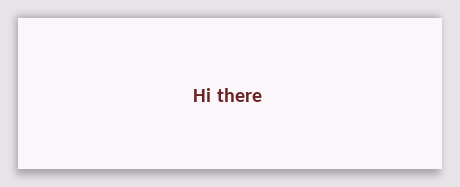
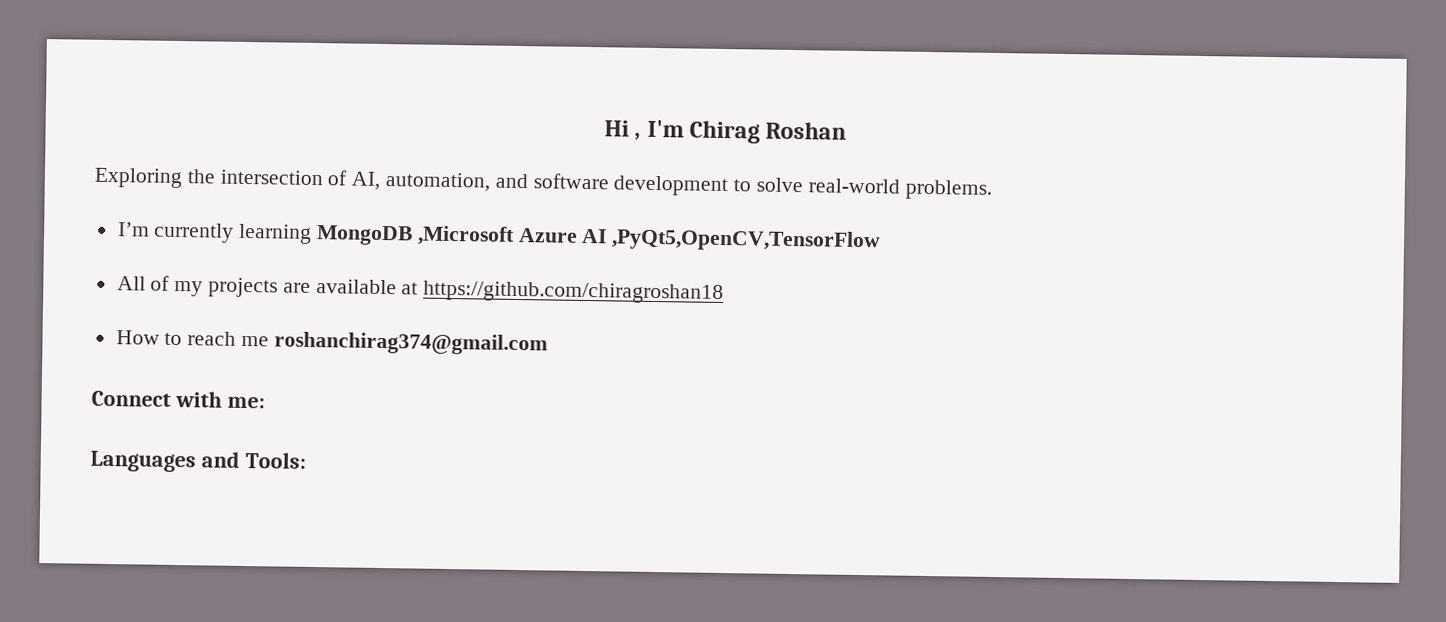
[216,88,262,102] there -> [634,119,848,144] [94,167,992,200] [117,222,882,253] [116,275,725,305] [115,330,548,356] [91,390,265,409] [90,450,306,473] , I'm Chirag Roshan // Exploring the intersection of AI, automation, and software development to solve real-world problems. // I’m currently learning MongoDB ,Microsoft Azure AI ,PyQt5,OpenCV,TensorFlow // All of my projects are available at https://github.com/chiragroshan18 // How to reach me roshanchirag374@gmail.com // Connect with me: // Languages and Tools:

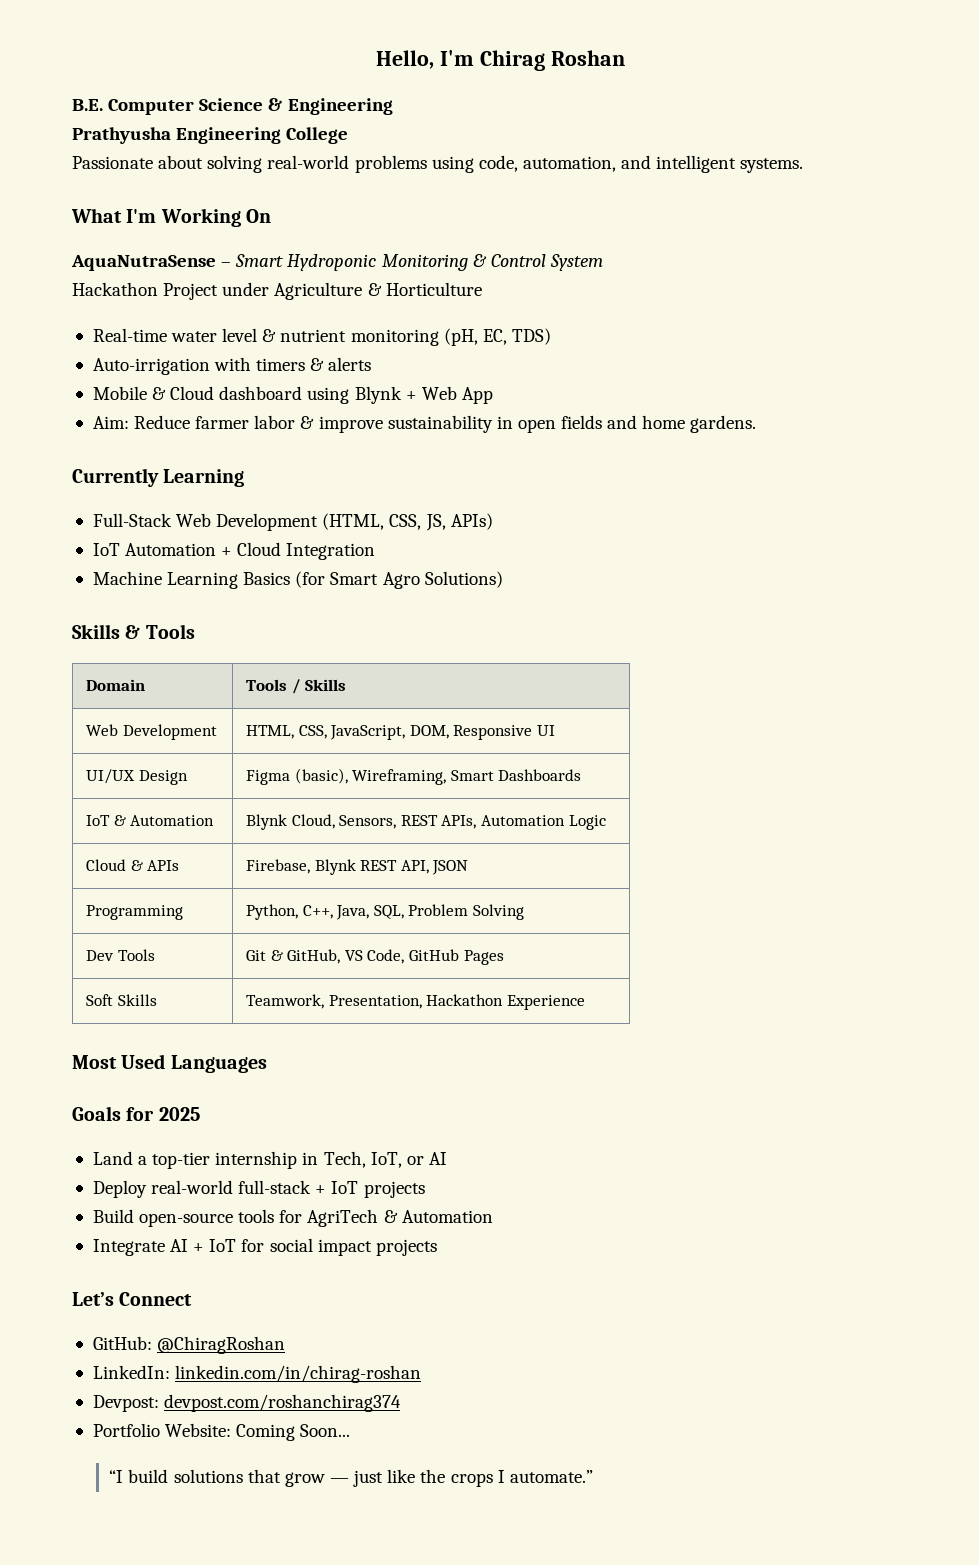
[603,120,642,141] Hi , -> [376,50,435,69] Hello,
[94,167,992,200] [117,222,882,253] [116,275,725,305] [115,330,548,356] [91,390,265,409] [90,450,306,473] Exploring the intersection of AI, automation, and software development to solve real-world problems. // I’m currently learning MongoDB ,Microsoft Azure AI ,PyQt5,OpenCV,TensorFlow // All of my projects are available at https://github.com/chiragroshan18 // How to reach me roshanchirag374@gmail.com // Connect with me: // Languages and Tools: -> [72,98,393,115] [72,127,349,144] [72,155,804,173] [71,208,272,227] [71,254,603,271] [72,282,482,300] [92,328,551,346] [92,357,372,375] [92,386,493,404] [92,415,757,433] [72,468,245,487] [92,513,493,531] [92,542,376,560] [92,571,503,589] [72,624,195,639] [85,679,145,691] [245,679,347,694] [85,724,217,740] [245,725,555,740] [85,769,188,785] [245,768,582,785] [85,815,215,826] [245,814,606,830] [85,859,180,871] [245,859,469,875] [85,905,183,920] [245,904,524,920] [85,949,155,961] [245,949,504,965] [85,994,157,1006] [245,994,585,1010] [72,1054,267,1073] [72,1106,200,1121] [92,1151,447,1169] [92,1180,425,1198] [92,1209,493,1227] [92,1238,437,1256] [72,1292,193,1306] [92,1336,286,1354] [92,1365,422,1383] [92,1394,402,1412] [92,1423,351,1441] [109,1469,593,1487] B.E. Computer Science & Engineering // Prathyusha Engineering College // Passionate about solving real-world problems using code, automation, and intelligent systems. // What I'm Working On // AquaNutraSense – Smart Hydroponic Monitoring & Control System // Hackathon Project under Agriculture & Horticulture // Real-time water level & nutrient monitoring (pH, EC, TDS) // Auto-irrigation with timers & alerts // Mobile & Cloud dashboard using Blynk + Web App // Aim: Reduce farmer labor & improve sustainability in open fields and home gardens. // Currently Learning // Full-Stack Web Development (HTML, CSS, JS, APIs) // IoT Automation + Cloud Integration // Machine Learning Basics (for Smart Agro Solutions) // Skills & Tools // Domain | Tools / Skills // Web Development | HTML, CSS, JavaScript, DOM, Responsive UI // UI/UX Design | Figma (basic), Wireframing, Smart Dashboards // IoT & Automation | Blynk Cloud, Sensors, REST APIs, Automation Logic // Cloud & APIs | Firebase, Blynk REST API, JSON // Programming | Python, C++, Java, SQL, Problem Solving // Dev Tools | Git & GitHub, VS Code, GitHub Pages // Soft Skills | Teamwork, Presentation, Hackathon Experience // Most Used Languages // Goals for 2025 // Land a top-tier internship in Tech, IoT, or AI // Deploy real-world full-stack + IoT projects // Build open-source tools for AgriTech & Automation // Integrate AI + IoT for social impact projects // Let’s Connect // GitHub: @ChiragRoshan // LinkedIn: linkedin.com/in/chirag-roshan // Devpost: devpost.com/roshanchirag374 // Portfolio Website: Coming Soon... // “I build solutions that grow — just like the crops I automate.”

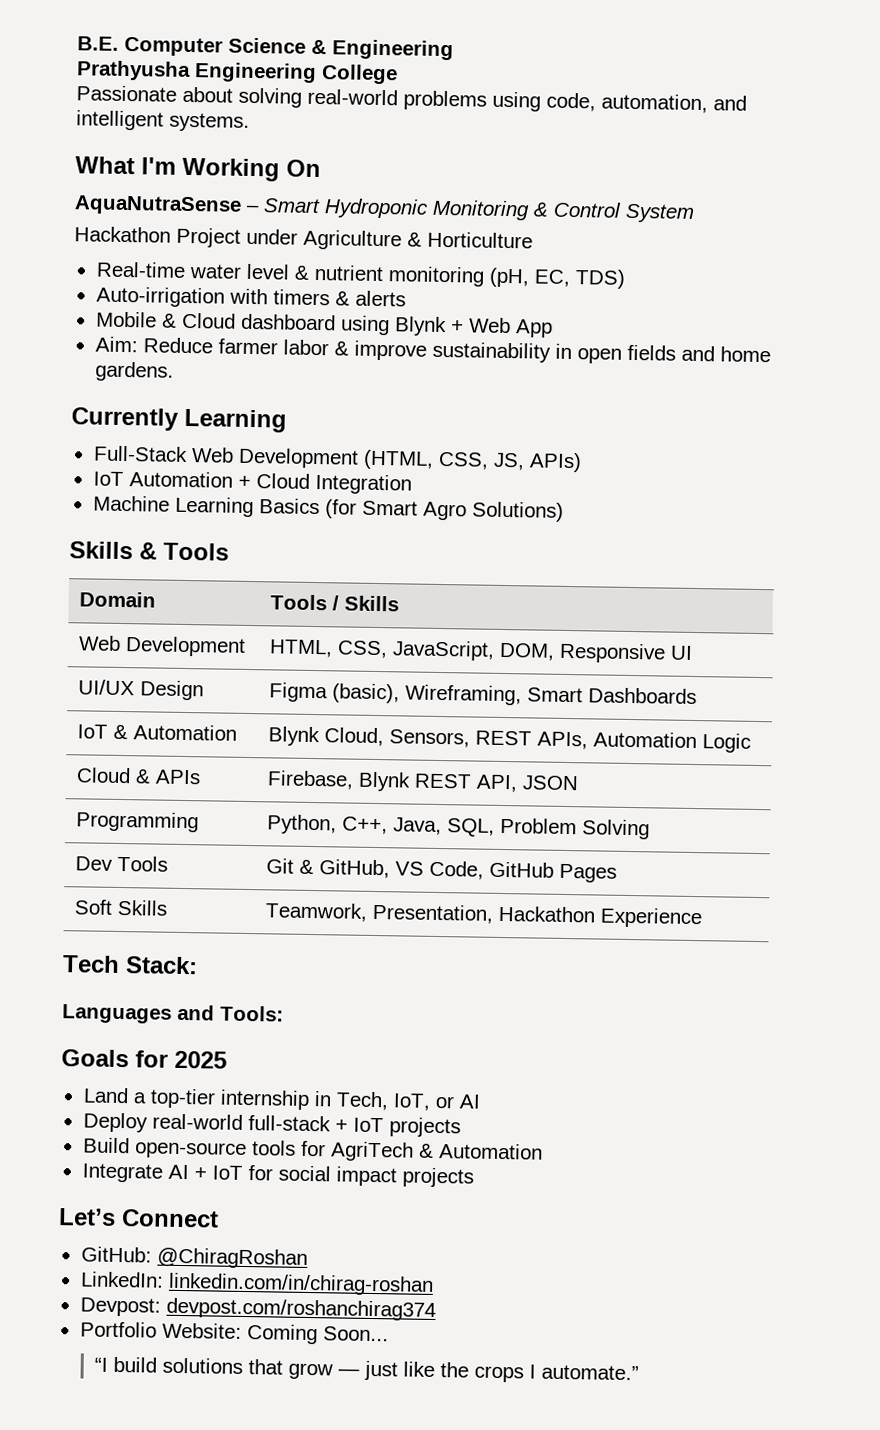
[376,50,625,71] Hello, I'm Chirag Roshan // -> (77, 43) none
[72,1054,166,1069] Most Used -> [62,955,198,975] Tech Stack: //
(267, 1064) none -> [177,1004,284,1022] and Tools:

